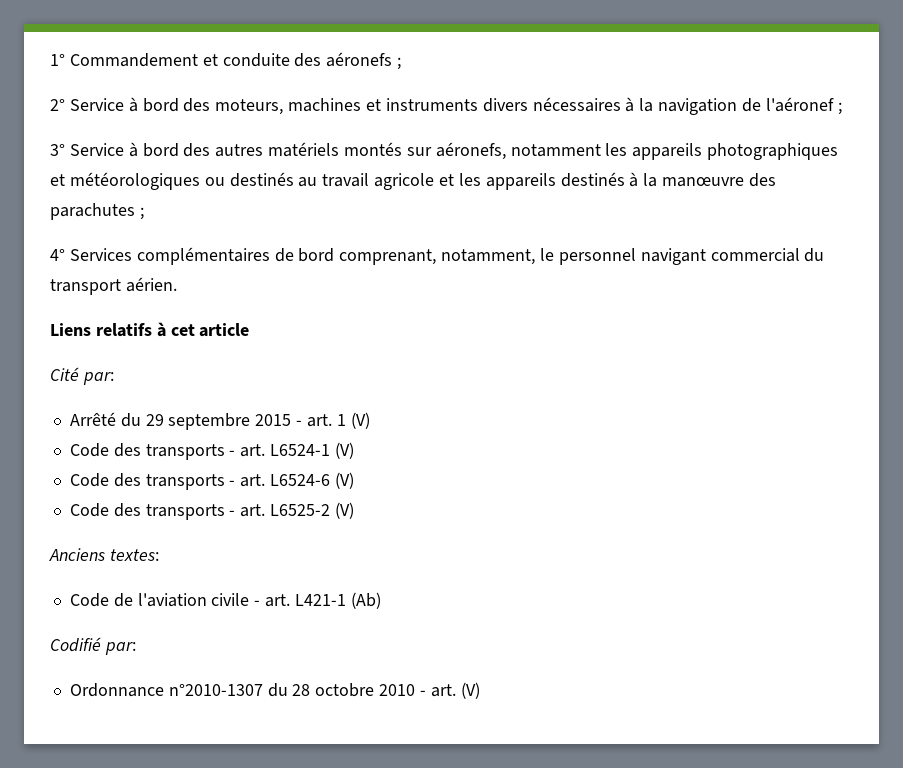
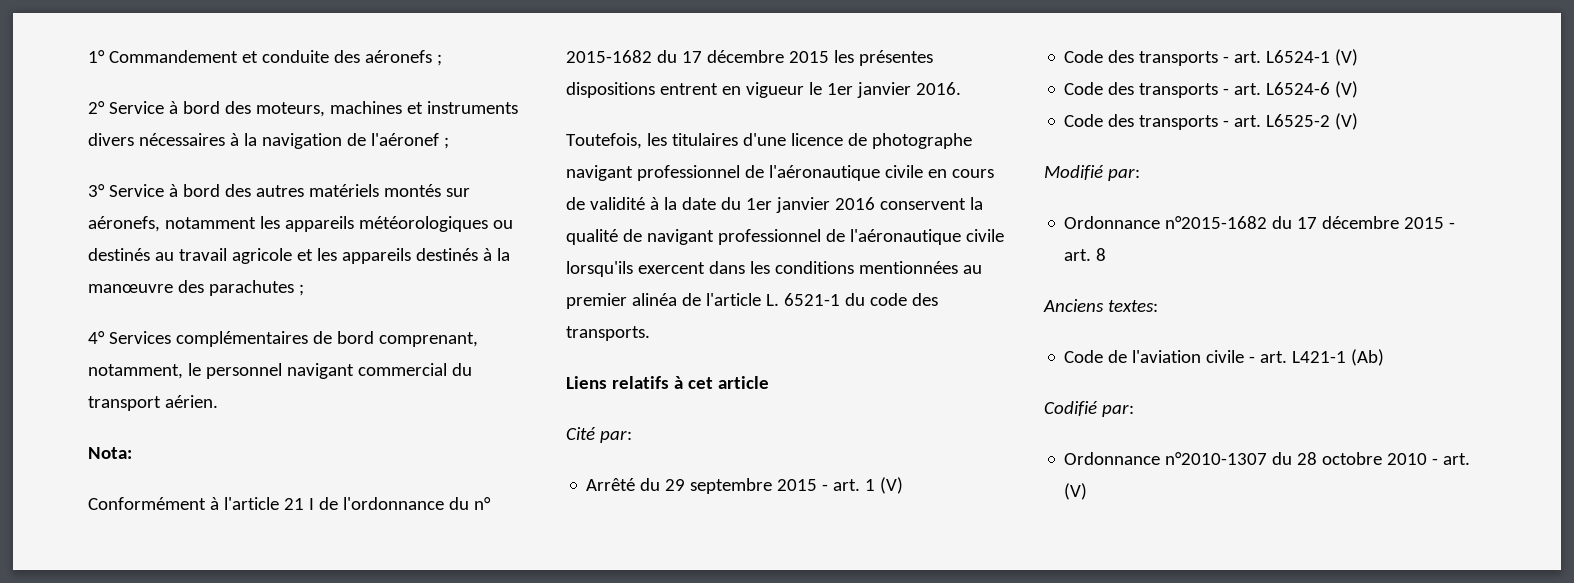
[707,143,839,160] [50,174,65,186] photographiques et -> (354, 224) none
(177, 284) none -> [88,447,132,459] [88,497,491,510] [566,50,933,66] [566,82,961,98] [566,133,972,149] [566,165,994,181] [566,197,983,213] [566,229,1004,245] [566,261,982,277] [566,293,938,309] [566,326,650,341] // Nota: // Conformément à l'article 21 I de l'ordonnance du n° 2015-1682 du 17 décembre 2015 les présentes dispositions entrent en vigueur le 1er janvier 2016. // Toutefois, les titulaires d'une licence de photographe navigant professionnel de l'aéronautique civile en cours de validité à la date du 1er janvier 2016 conservent la qualité de navigant professionnel de l'aéronautique civile lorsqu'ils exercent dans les conditions mentionnées au premier alinéa de l'article L. 6521-1 du code des transports.
(354, 510) none -> [1044,165,1140,181] [1064,216,1456,229] [1064,248,1107,261] // Modifié par: // Ordonnance n°2015-1682 du 17 décembre 2015 - art. 8

